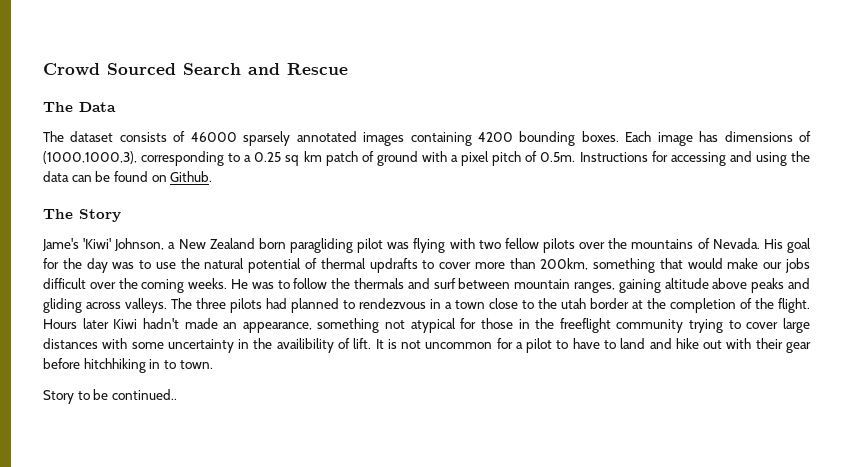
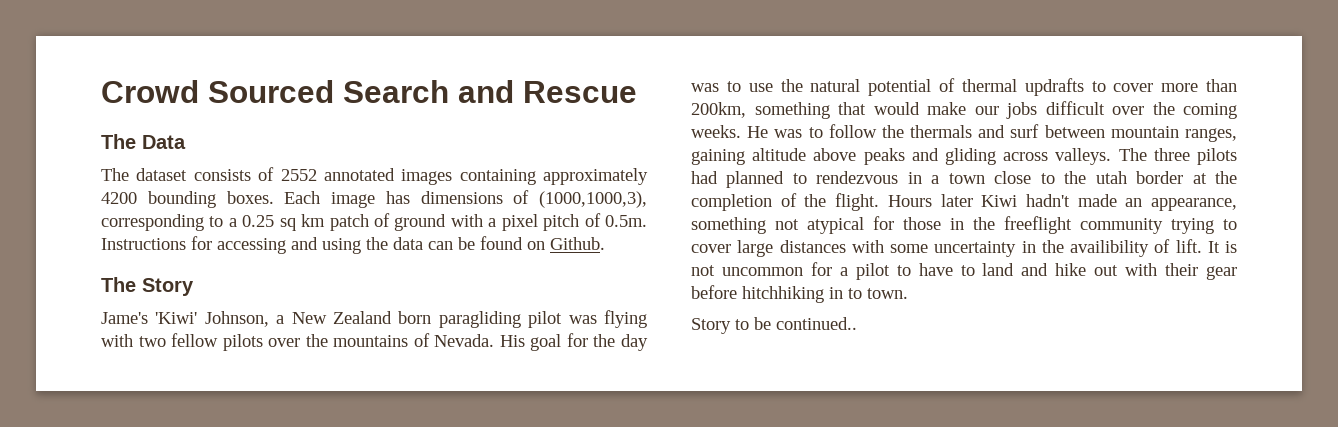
[190,131,291,146] 46000 sparsely -> [280,169,317,181] 2552
(472, 139) none -> [543,168,648,185] approximately

